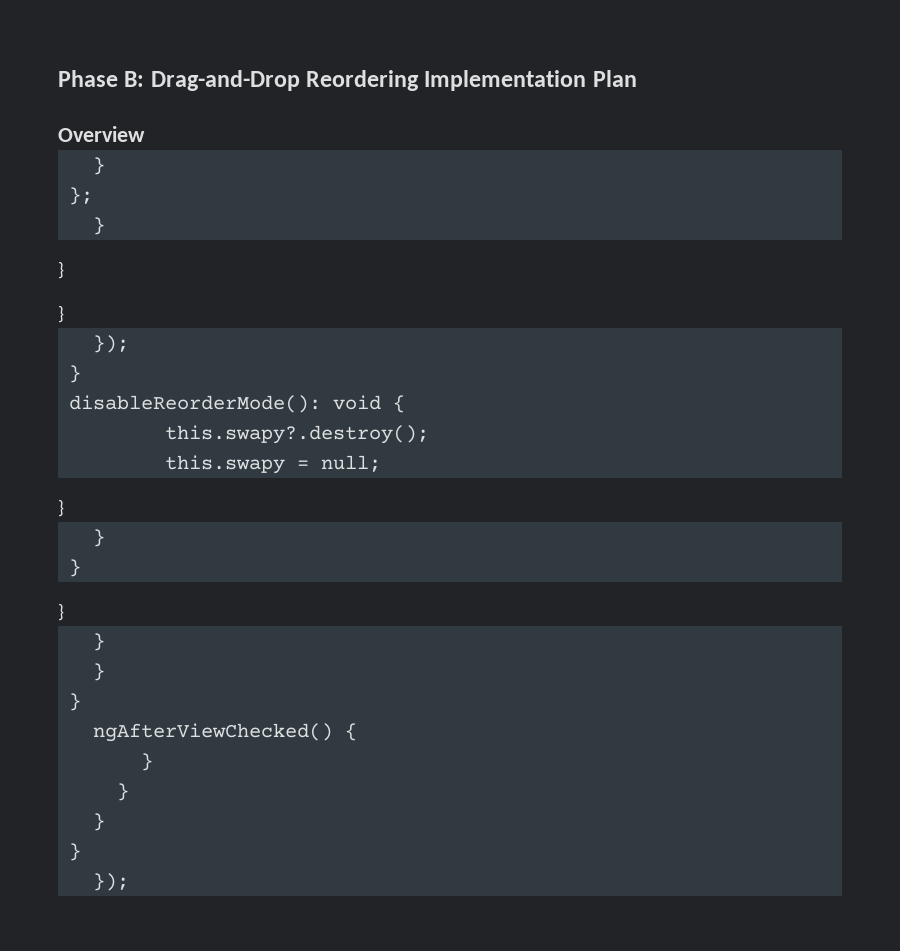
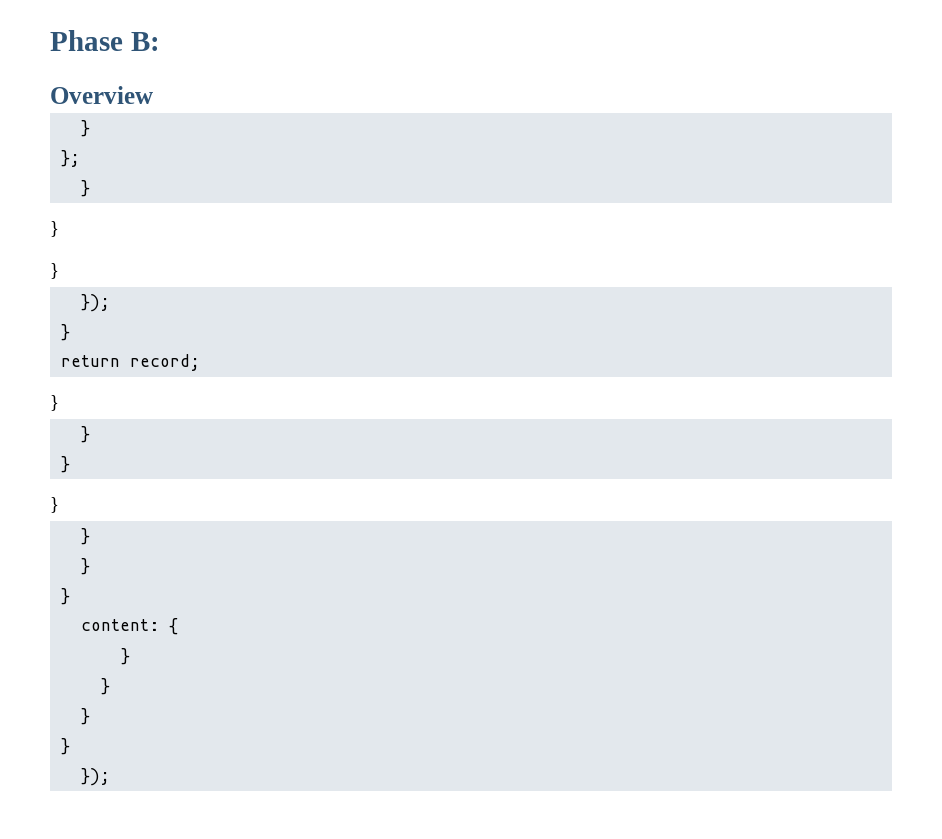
[150,70,637,91] Drag-and-Drop Reordering Implementation Plan -> (160, 41) none
[69,395,406,413] [165,425,430,444] [165,455,382,474] disableReorderMode(): void { // this.swapy?.destroy(); // this.swapy = null; -> [61,354,201,371] return record;
[93,723,334,742] ngAfterViewChecked() -> [81,619,160,631] content:

